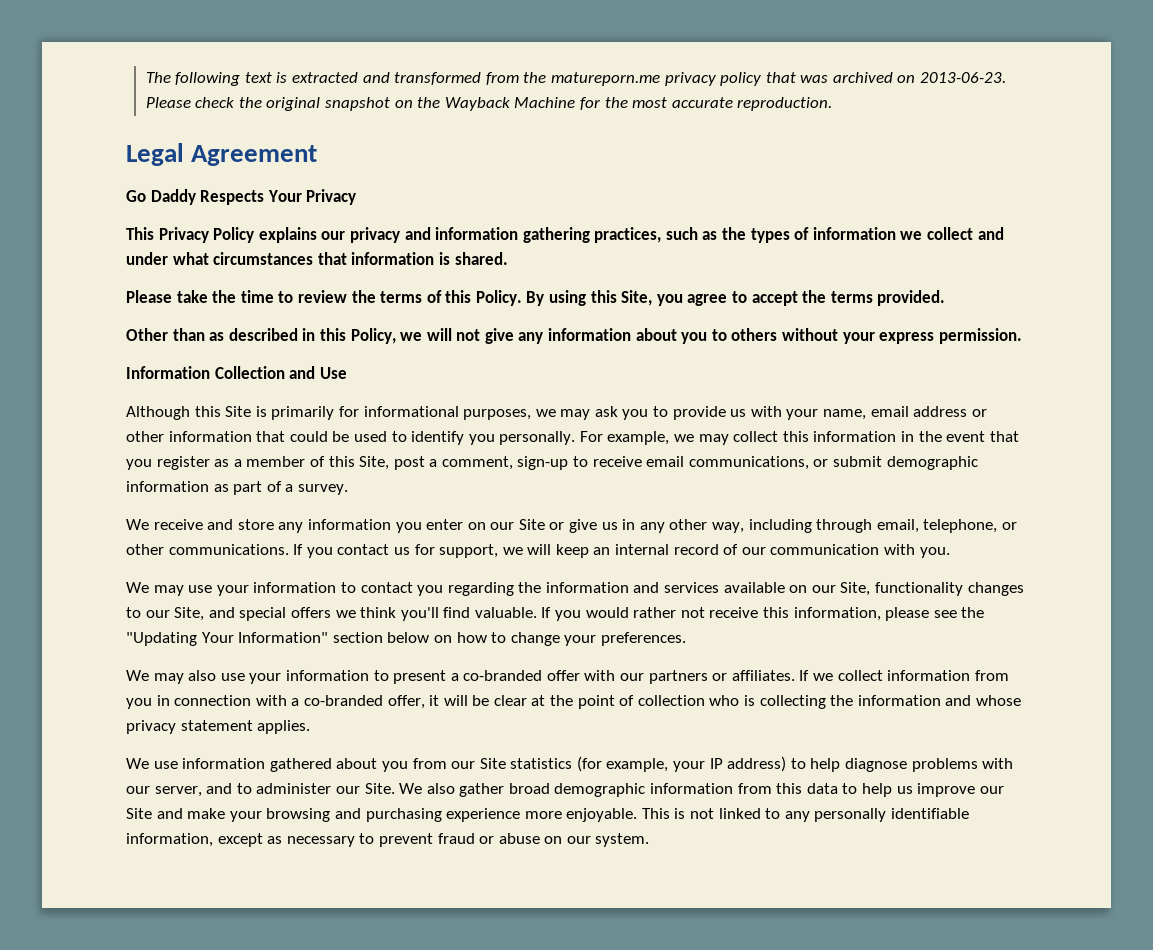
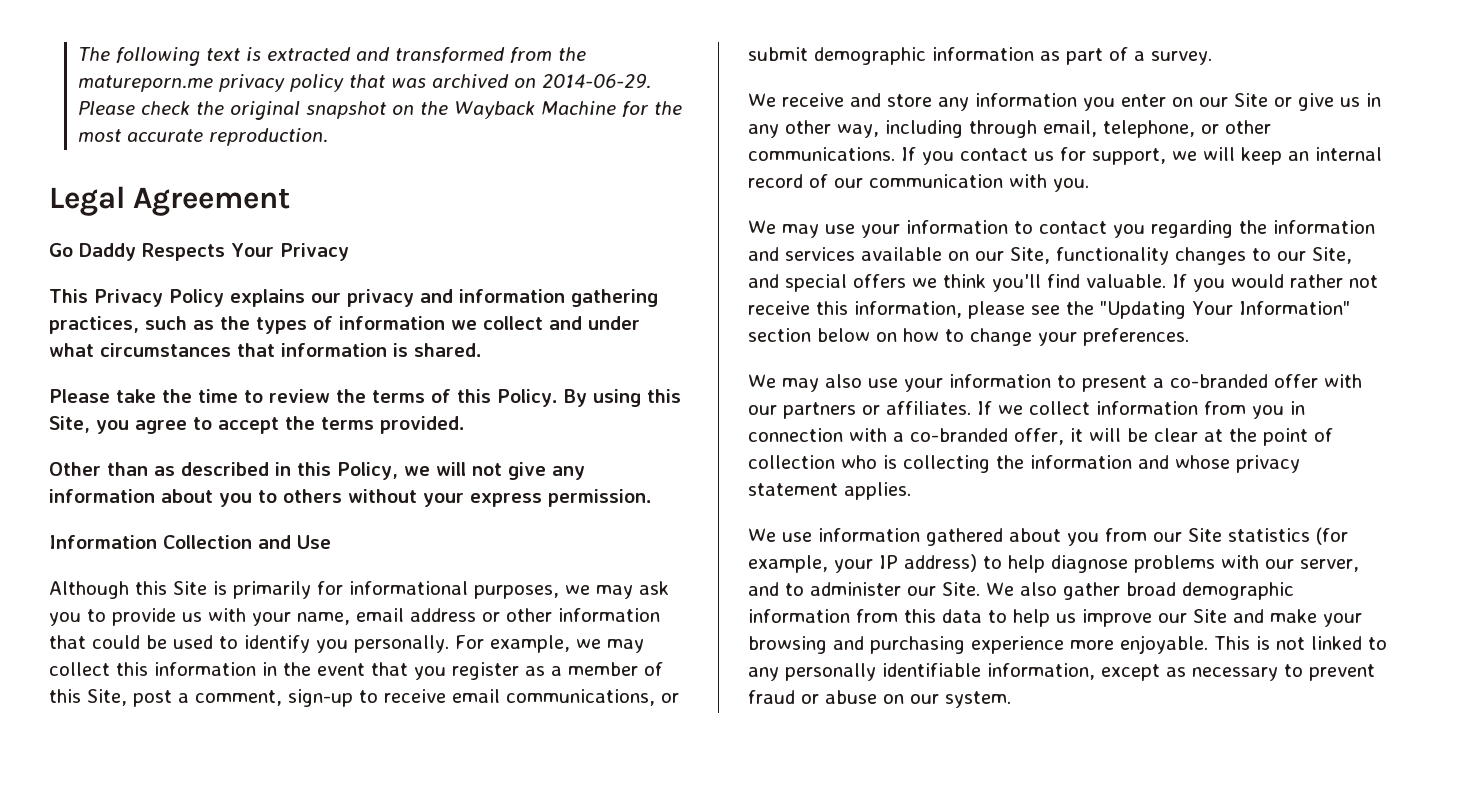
[920,72,1007,83] 2013-06-23. -> [541,73,651,89] 2014-06-29.

